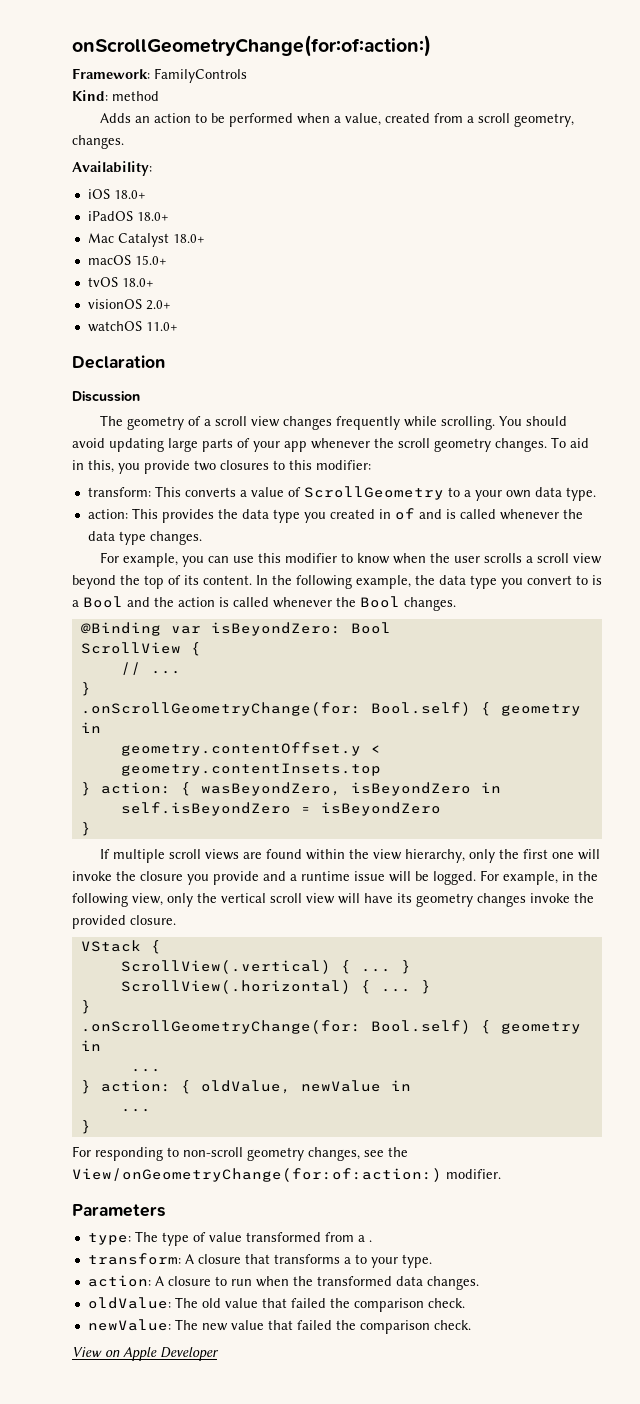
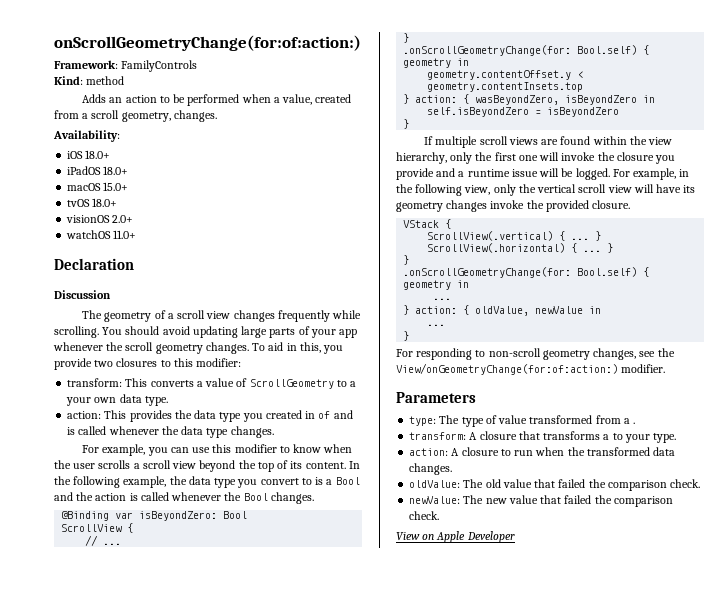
[87,233,205,247] // Mac Catalyst 18.0+ -> (129, 170) none

